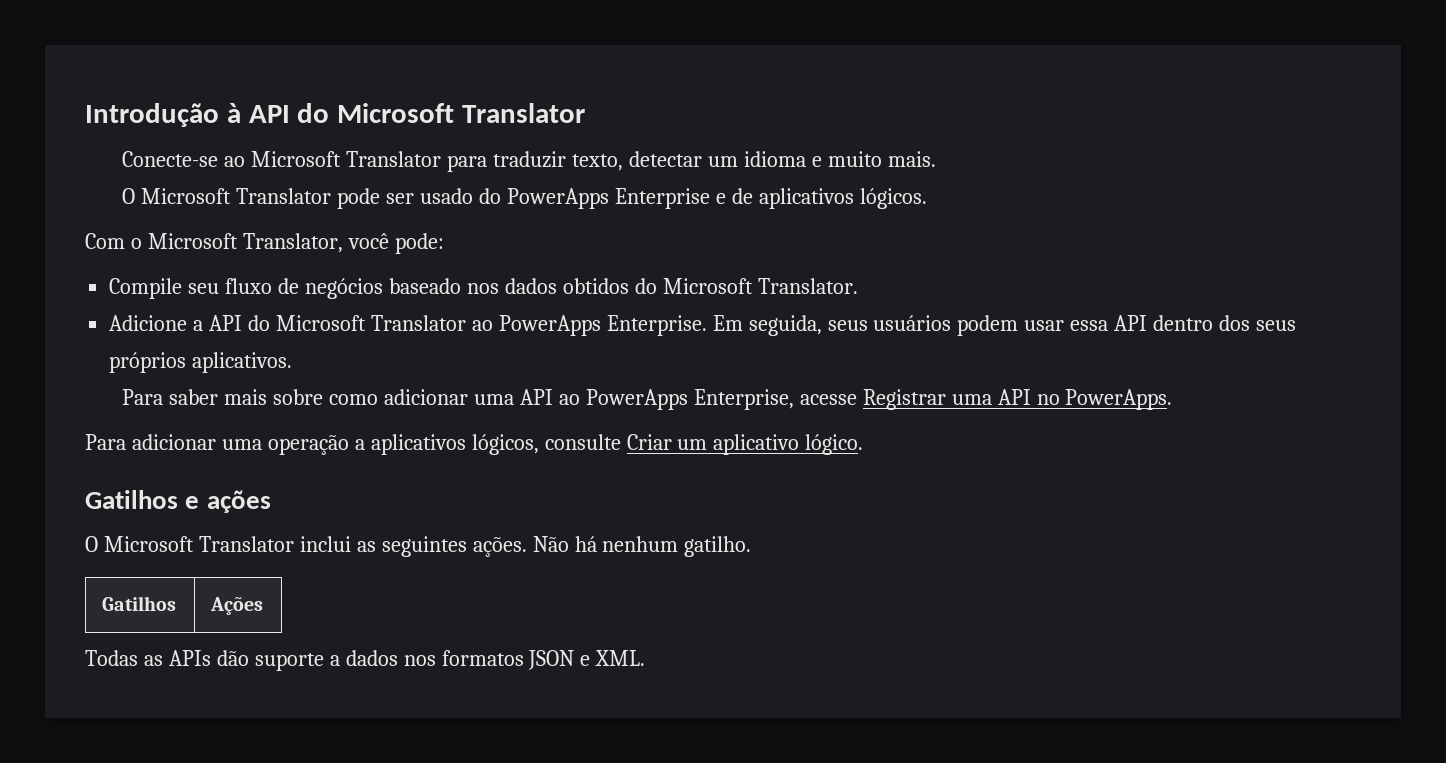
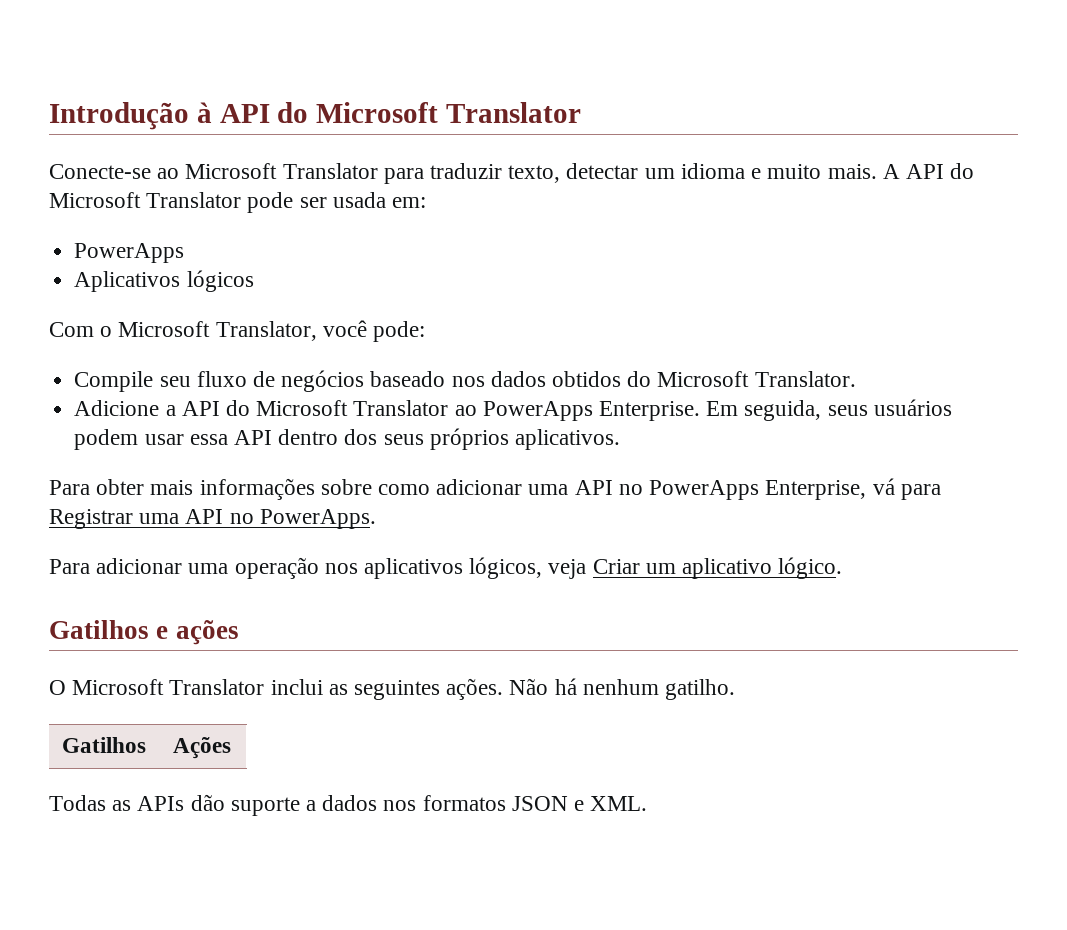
[122,188,136,204] // O -> [882,163,975,179] A API do
[420,188,927,209] usado do PowerApps Enterprise e de aplicativos lógicos. -> [332,192,427,208] [74,243,185,263] [74,270,254,292] usada em: // PowerApps // Aplicativos lógicos
[169,389,268,405] saber mais -> [96,478,315,500] obter mais informações
[558,394,580,405] ao -> [618,484,643,495] no
[799,394,857,405] acesse -> [872,478,941,500] vá para
[354,439,365,450] a -> [324,563,358,574] nos
[544,434,621,450] consulte -> [548,559,587,579] veja

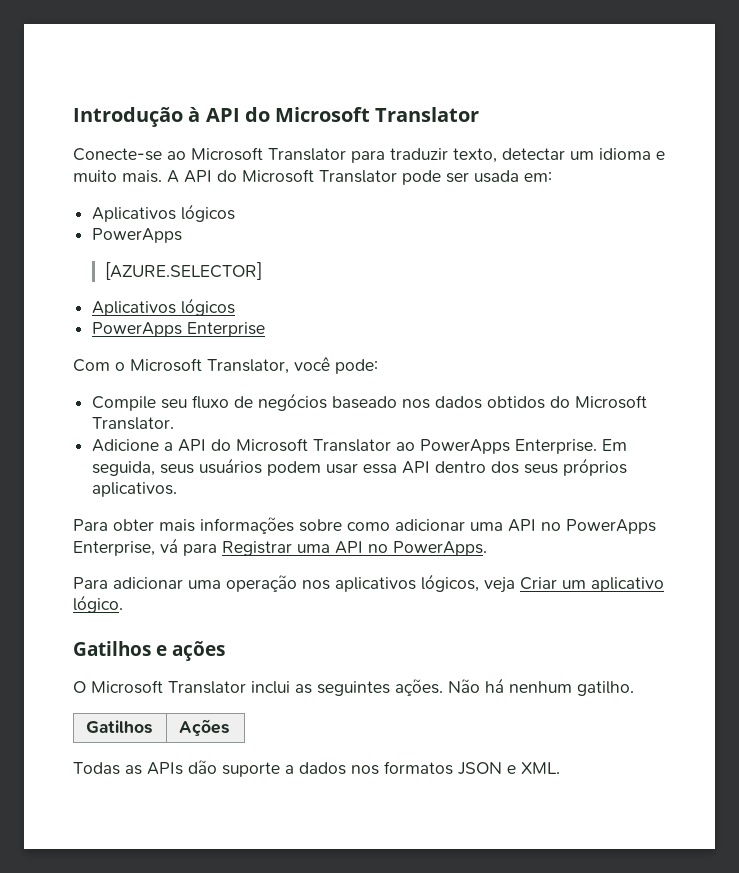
[74,243,185,263] [74,270,254,292] // PowerApps // Aplicativos lógicos -> [92,204,236,222] [92,228,183,243] [104,262,262,280] [92,298,236,316] [92,322,266,337] // Aplicativos lógicos // PowerApps // [AZURE.SELECTOR] // Aplicativos lógicos // PowerApps Enterprise

